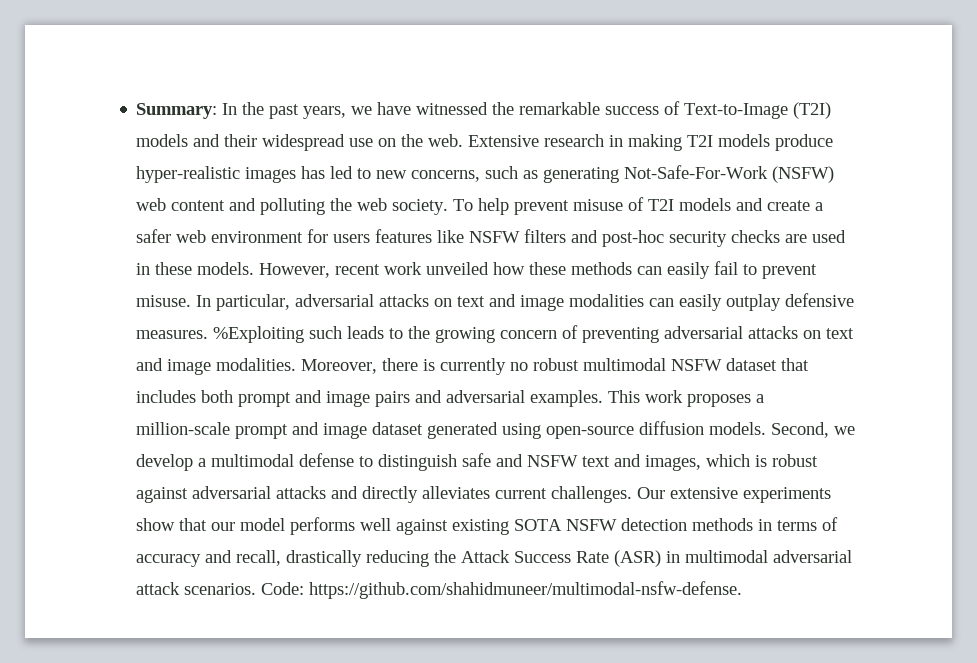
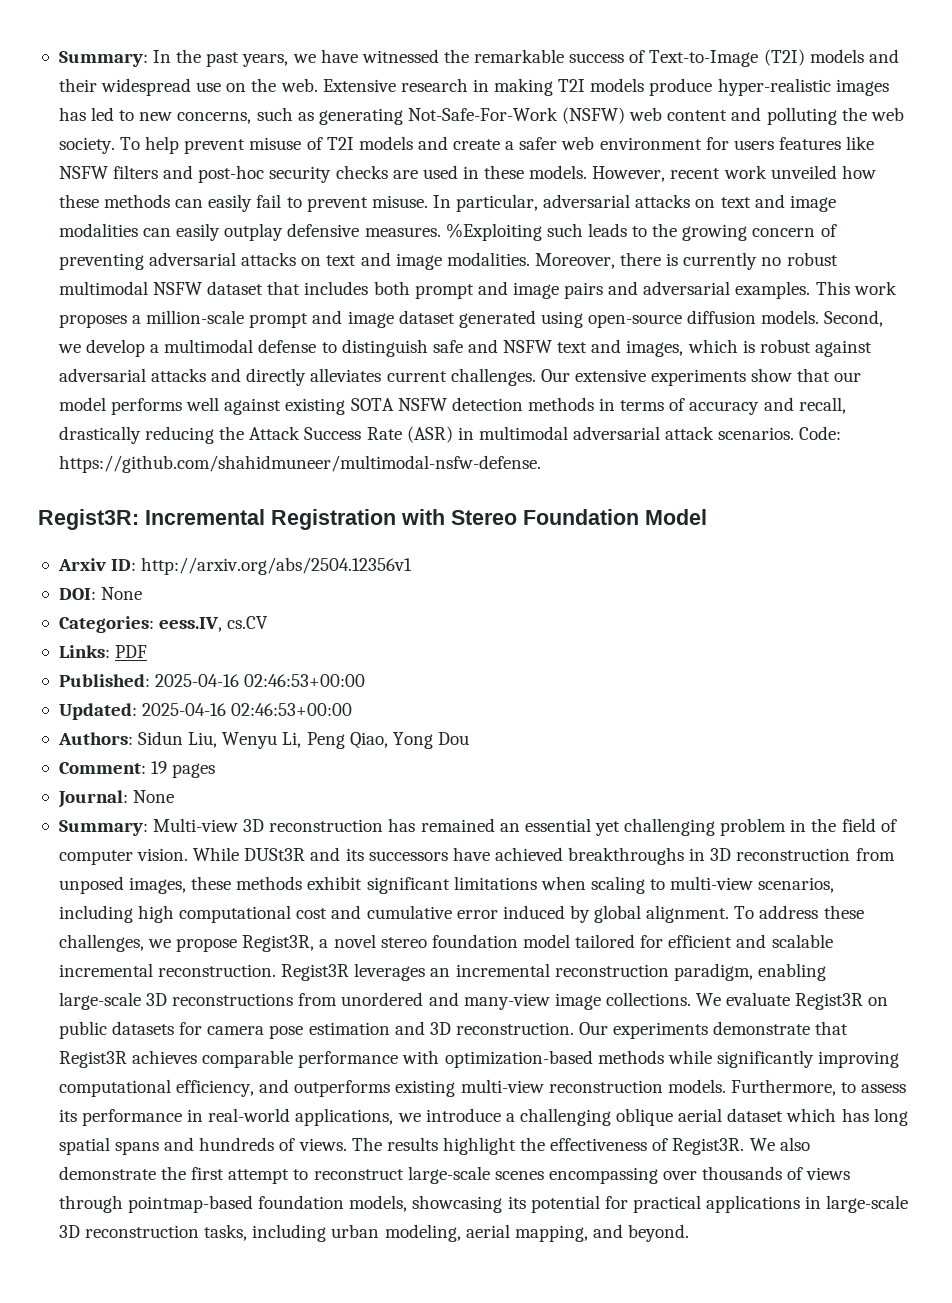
(743, 590) none -> [38,509,707,530] [57,557,413,575] [58,587,143,600] [58,616,269,633] [58,645,148,658] [58,674,366,687] [58,703,353,720] [57,731,469,749] [58,761,216,778] [57,790,175,808] [58,818,897,836] [58,847,895,865] [58,876,835,894] [58,905,864,923] [58,934,833,952] [58,963,826,981] [58,992,889,1010] [58,1021,849,1039] [58,1050,900,1068] [58,1079,907,1097] [58,1108,908,1126] [58,1137,810,1155] [58,1166,851,1184] [58,1195,909,1213] [58,1224,690,1242] // Regist3R: Incremental Registration with Stereo Foundation Model // Arxiv ID: http://arxiv.org/abs/2504.12356v1 // DOI: None // Categories: eess.IV, cs.CV // Links: PDF // Published: 2025-04-16 02:46:53+00:00 // Updated: 2025-04-16 02:46:53+00:00 // Authors: Sidun Liu, Wenyu Li, Peng Qiao, Yong Dou // Comment: 19 pages // Journal: None // Summary: Multi-view 3D reconstruction has remained an essential yet challenging problem in the field of computer vision. While DUSt3R and its successors have achieved breakthroughs in 3D reconstruction from unposed images, these methods exhibit significant limitations when scaling to multi-view scenarios, including high computational cost and cumulative error induced by global alignment. To address these challenges, we propose Regist3R, a novel stereo foundation model tailored for efficient and scalable incremental reconstruction. Regist3R leverages an incremental reconstruction paradigm, enabling large-scale 3D reconstructions from unordered and many-view image collections. We evaluate Regist3R on public datasets for camera pose estimation and 3D reconstruction. Our experiments demonstrate that Regist3R achieves comparable performance with optimization-based methods while significantly improving computational efficiency, and outperforms existing multi-view reconstruction models. Furthermore, to assess its performance in real-world applications, we introduce a challenging oblique aerial dataset which has long spatial spans and hundreds of views. The results highlight the effectiveness of Regist3R. We also demonstrate the first attempt to reconstruct large-scale scenes encompassing over thousands of views through pointmap-based foundation models, showcasing its potential for practical applications in large-scale 3D reconstruction tasks, including urban modeling, aerial mapping, and beyond.

